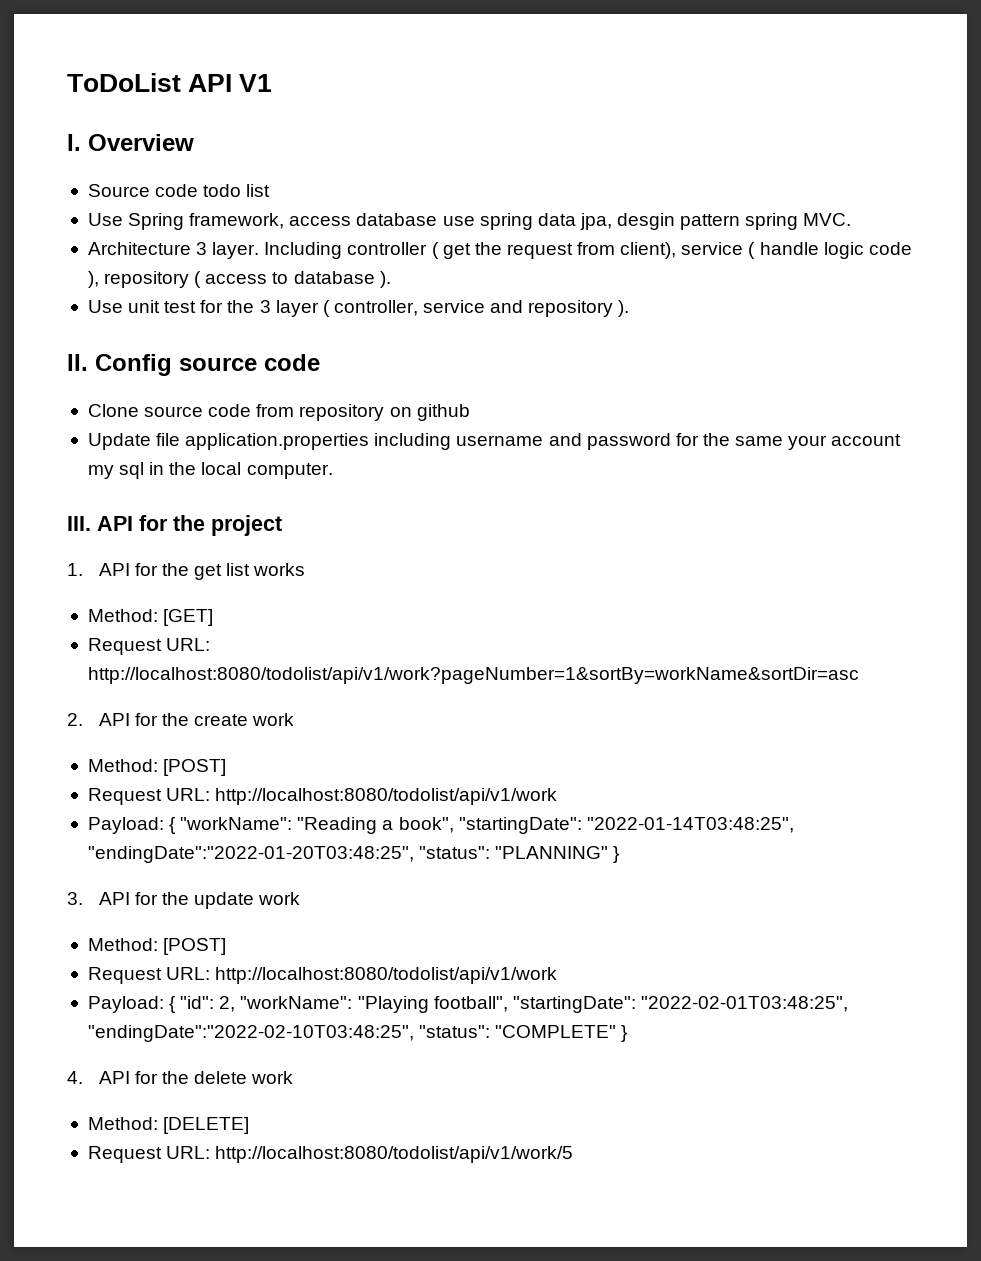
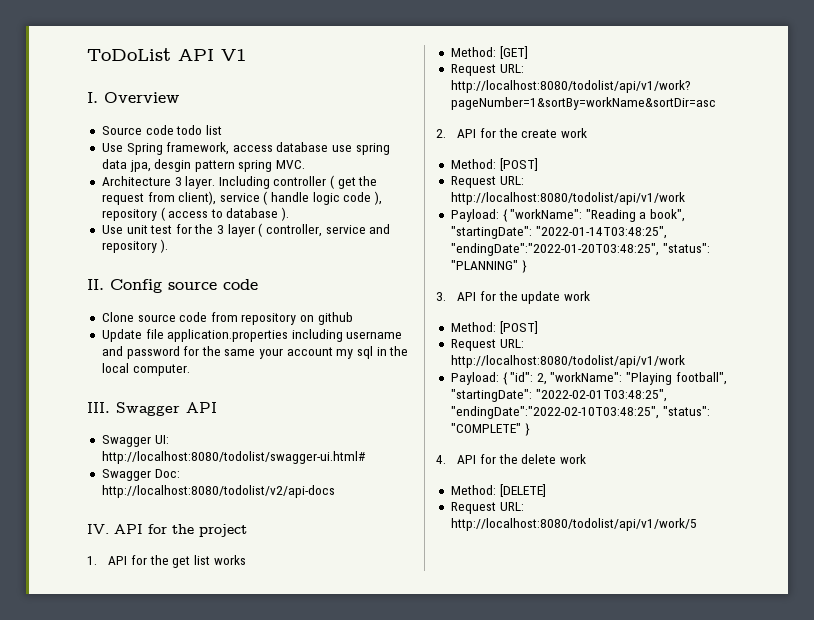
(91, 523) none -> [116,402,217,416] [101,435,169,447] [101,451,366,464] [101,469,180,481] [101,485,335,498] [87,524,109,534] Swagger API // Swagger UI: http://localhost:8080/todolist/swagger-ui.html# // Swagger Doc: http://localhost:8080/todolist/v2/api-docs // IV.

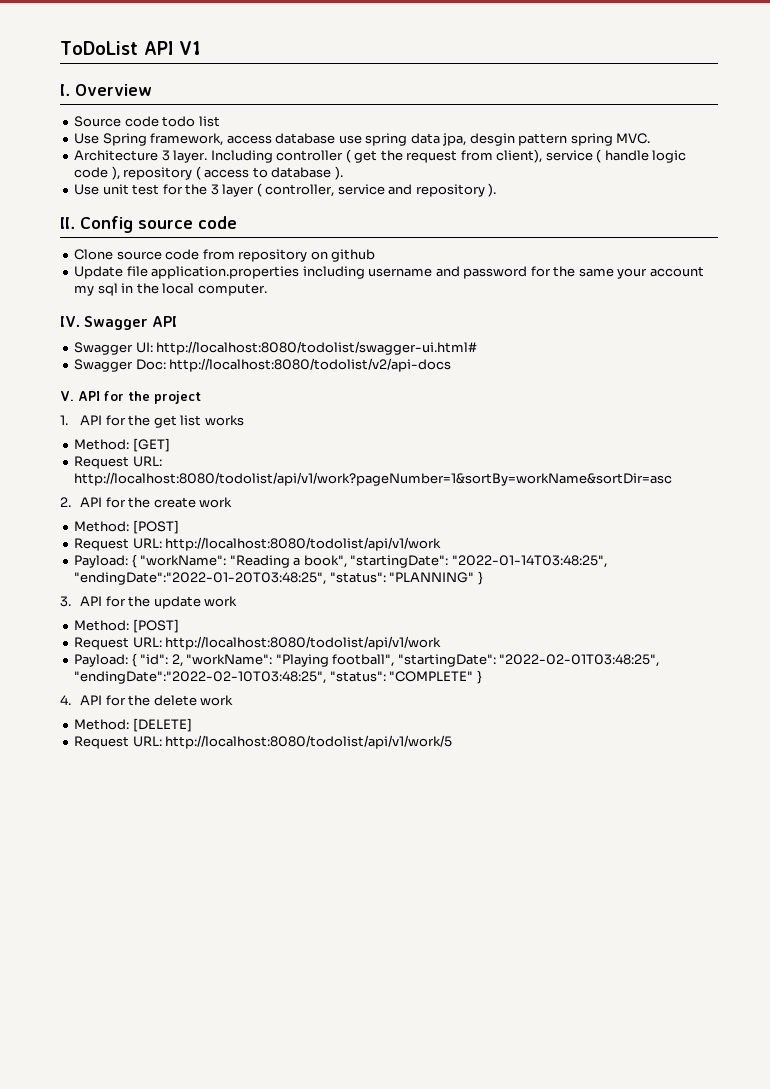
[87,402,110,413] III. -> [60,316,80,327] IV.
[87,524,109,534] IV. -> [60,391,74,401] V.

